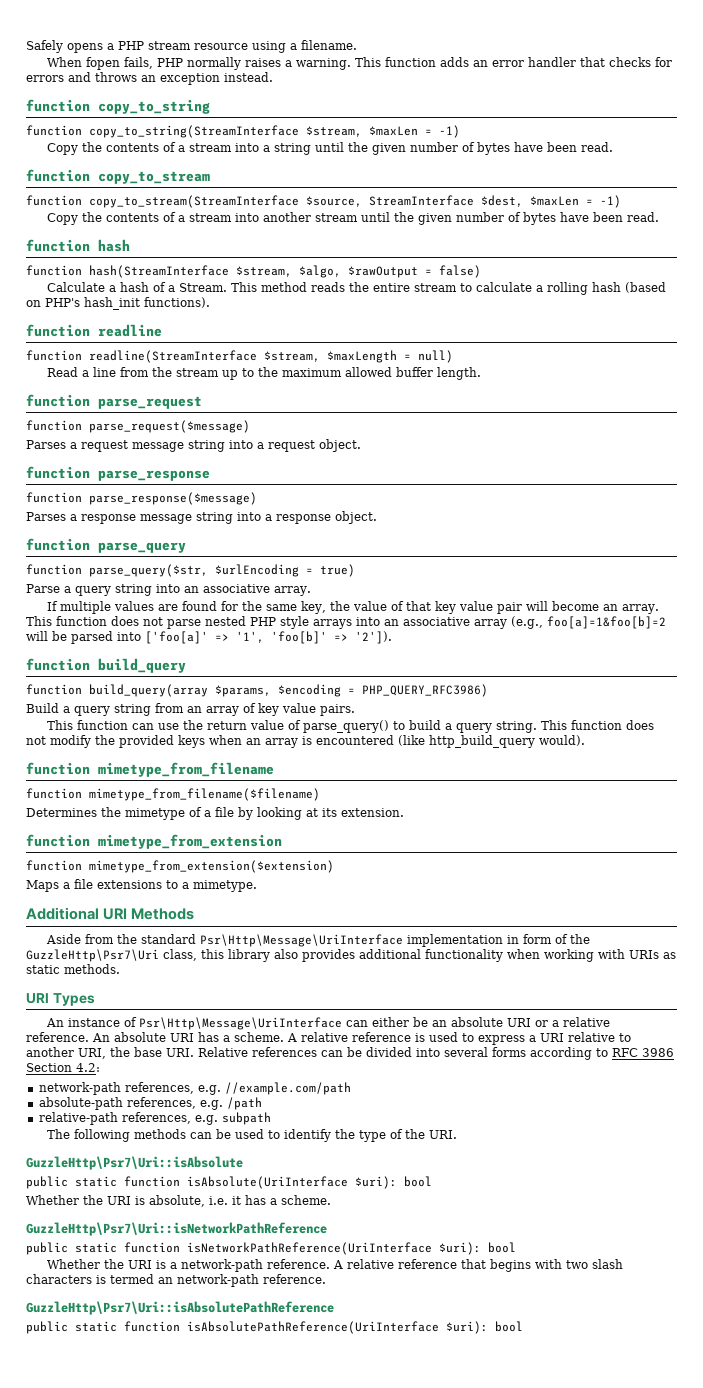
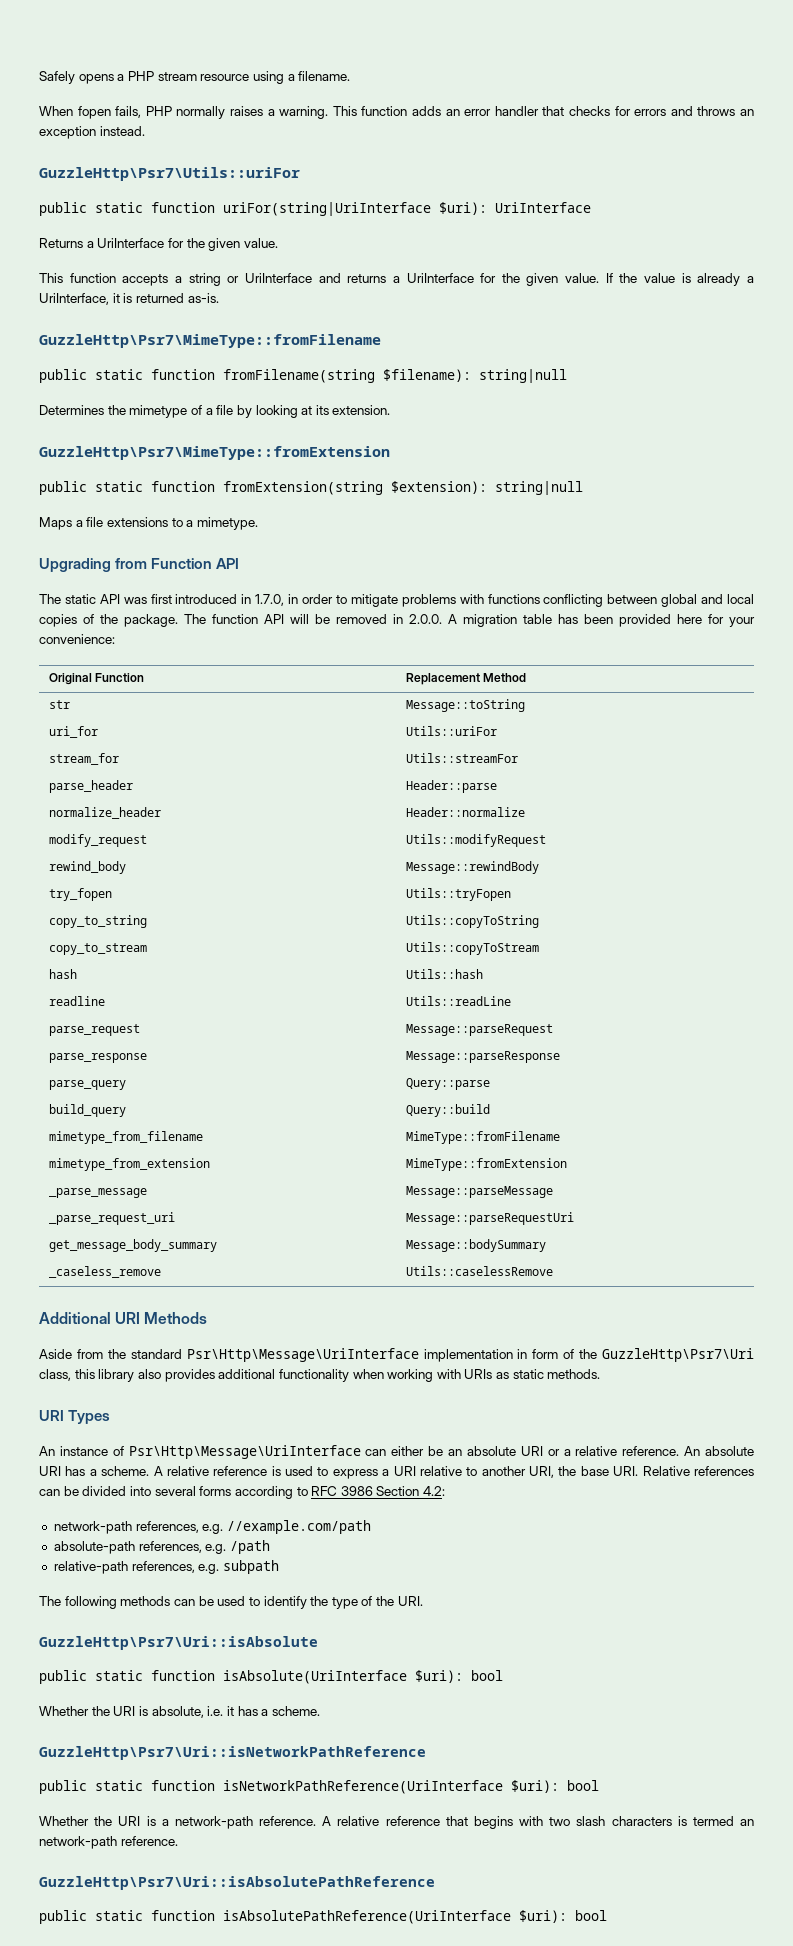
[26,99,210,114] [26,125,460,138] [47,142,614,155] [26,169,210,184] [26,195,621,208] [47,212,660,225] [26,239,130,252] [26,265,481,278] [47,282,667,295] [26,297,210,310] [26,324,162,337] [26,350,453,363] [47,367,482,380] [26,394,202,409] [26,420,250,433] [26,439,361,452] [26,466,210,481] [26,492,257,505] [26,511,377,524] [26,538,186,553] [26,564,355,577] [26,584,311,596] [47,601,660,614] [26,616,666,629] [26,631,392,644] [26,658,186,673] [26,684,488,697] [26,703,355,716] [47,720,655,733] [26,735,585,748] [26,762,274,777] [26,788,320,801] function copy_to_string // function copy_to_string(StreamInterface $stream, $maxLen = -1) // Copy the contents of a stream into a string until the given number of bytes have been read. // function copy_to_stream // function copy_to_stream(StreamInterface $source, StreamInterface $dest, $maxLen = -1) // Copy the contents of a stream into another stream until the given number of bytes have been read. // function hash // function hash(StreamInterface $stream, $algo, $rawOutput = false) // Calculate a hash of a Stream. This method reads the entire stream to calculate a rolling hash (based on PHP's hash_init functions). // function readline // function readline(StreamInterface $stream, $maxLength = null) // Read a line from the stream up to the maximum allowed buffer length. // function parse_request // function parse_request($message) // Parses a request message string into a request object. // function parse_response // function parse_response($message) // Parses a response message string into a response object. // function parse_query // function parse_query($str, $urlEncoding = true) // Parse a query string into an associative array. // If multiple values are found for the same key, the value of that key value pair will become an array. This function does not parse nested PHP style arrays into an associative array (e.g., foo[a]=1&foo[b]=2 will be parsed into ['foo[a]' => '1', 'foo[b]' => '2']). // function build_query // function build_query(array $params, $encoding = PHP_QUERY_RFC3986) // Build a query string from an array of key value pairs. // This function can use the return value of parse_query() to build a query string. This function does not modify the provided keys when an array is encountered (like http_build_query would). // function mimetype_from_filename // function mimetype_from_filename($filename) -> [39,167,300,181] [39,202,591,216] [39,238,278,251] [39,273,754,286] [39,293,219,305] [39,334,381,348] [39,369,567,383] GuzzleHttp\Psr7\Utils::uriFor // public static function uriFor(string|UriInterface $uri): UriInterface // Returns a UriInterface for the given value. // This function accepts a string or UriInterface and returns a UriInterface for the given value. If the value is already a UriInterface, it is returned as-is. // GuzzleHttp\Psr7\MimeType::fromFilename // public static function fromFilename(string $filename): string|null
[26,834,282,849] [26,860,334,873] function mimetype_from_extension // function mimetype_from_extension($extension) -> [39,446,390,460] [39,481,583,495] GuzzleHttp\Psr7\MimeType::fromExtension // public static function fromExtension(string $extension): string|null
(257, 886) none -> [39,558,240,572] [39,594,755,607] [39,614,755,627] [39,634,115,644] [48,673,144,685] [405,673,526,685] [48,700,70,709] [405,699,525,712] [48,726,98,738] [405,726,497,736] [48,753,119,765] [405,753,518,763] [48,780,133,793] [405,780,497,793] [48,807,161,819] [405,807,525,817] [48,834,147,847] [405,834,546,847] [48,861,126,874] [405,861,539,874] [48,888,112,901] [405,888,511,901] [48,915,147,928] [405,915,539,928] [48,943,147,955] [405,942,539,955] [48,969,77,979] [405,969,483,979] [48,996,105,1006] [405,996,511,1006] [48,1024,140,1036] [405,1024,553,1036] [48,1053,147,1063] [405,1051,560,1063] [48,1080,126,1090] [405,1078,490,1090] [48,1104,126,1117] [405,1104,490,1117] [48,1131,203,1144] [405,1131,560,1144] [48,1158,210,1171] [405,1158,567,1171] [48,1188,147,1198] [405,1186,553,1198] [48,1212,175,1225] [405,1212,574,1225] [48,1239,217,1252] [405,1239,546,1252] [48,1266,161,1278] [405,1266,553,1276] // Upgrading from Function API // The static API was first introduced in 1.7.0, in order to mitigate problems with functions conflicting between global and local copies of the package. The function API will be removed in 2.0.0. A migration table has been provided here for your convenience: // Original Function | Replacement Method // str | Message::toString // uri_for | Utils::uriFor // stream_for | Utils::streamFor // parse_header | Header::parse // normalize_header | Header::normalize // modify_request | Utils::modifyRequest // rewind_body | Message::rewindBody // try_fopen | Utils::tryFopen // copy_to_string | Utils::copyToString // copy_to_stream | Utils::copyToStream // hash | Utils::hash // readline | Utils::readLine // parse_request | Message::parseRequest // parse_response | Message::parseResponse // parse_query | Query::parse // build_query | Query::build // mimetype_from_filename | MimeType::fromFilename // mimetype_from_extension | MimeType::fromExtension // _parse_message | Message::parseMessage // _parse_request_uri | Message::parseRequestUri // get_message_body_summary | Message::bodySummary // _caseless_remove | Utils::caselessRemove

